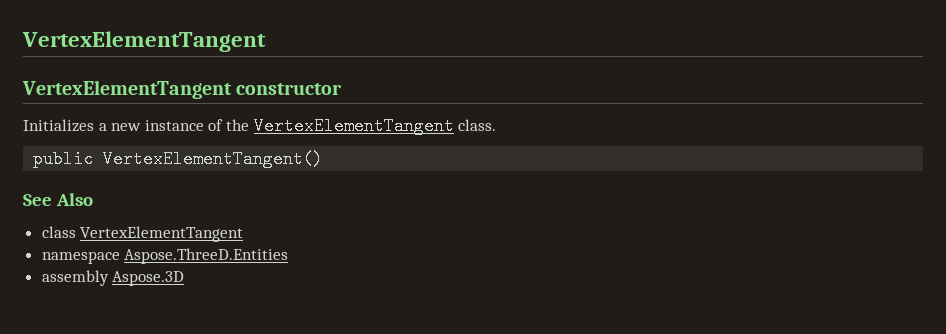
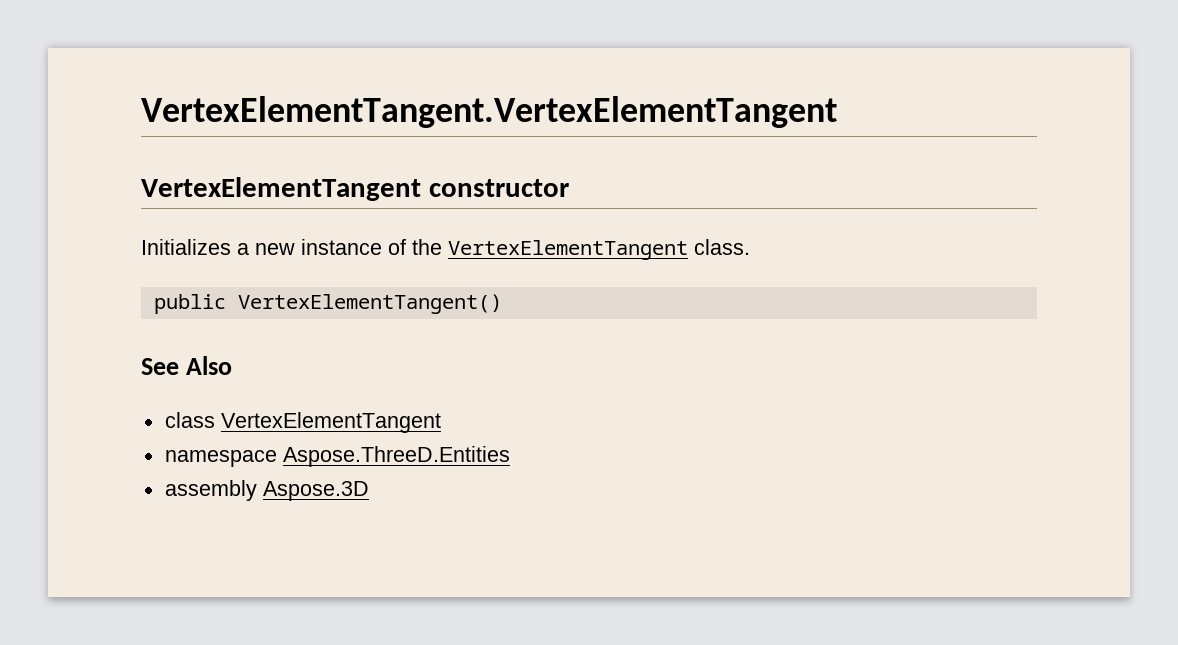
[22,31,266,52] VertexElementTangent -> [141,96,837,128] VertexElementTangent.VertexElementTangent

